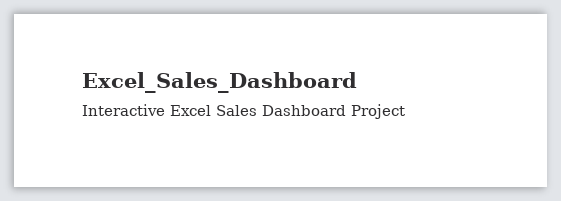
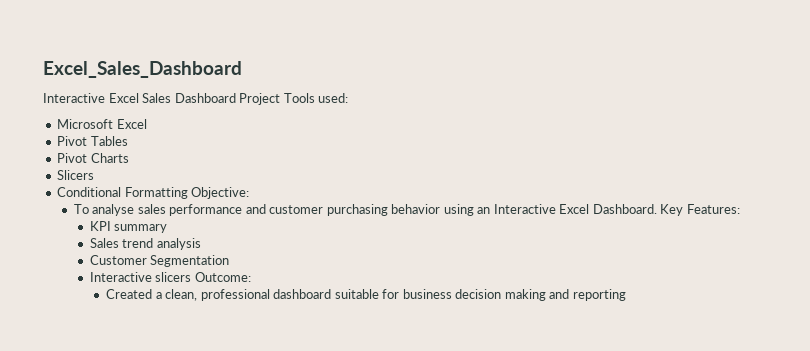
(405, 111) none -> [283,93,349,103] [57,119,147,129] [57,136,128,146] [57,153,129,163] [57,170,95,180] [57,187,250,199] [73,204,740,216] [89,221,168,233] [89,238,201,250] [89,255,230,267] [89,272,251,282] [106,289,626,301] Tools used: // Microsoft Excel // Pivot Tables // Pivot Charts // Slicers // Conditional Formatting Objective: // To analyse sales performance and customer purchasing behavior using an Interactive Excel Dashboard. Key Features: // KPI summary // Sales trend analysis // Customer Segmentation // Interactive slicers Outcome: // Created a clean, professional dashboard suitable for business decision making and reporting

